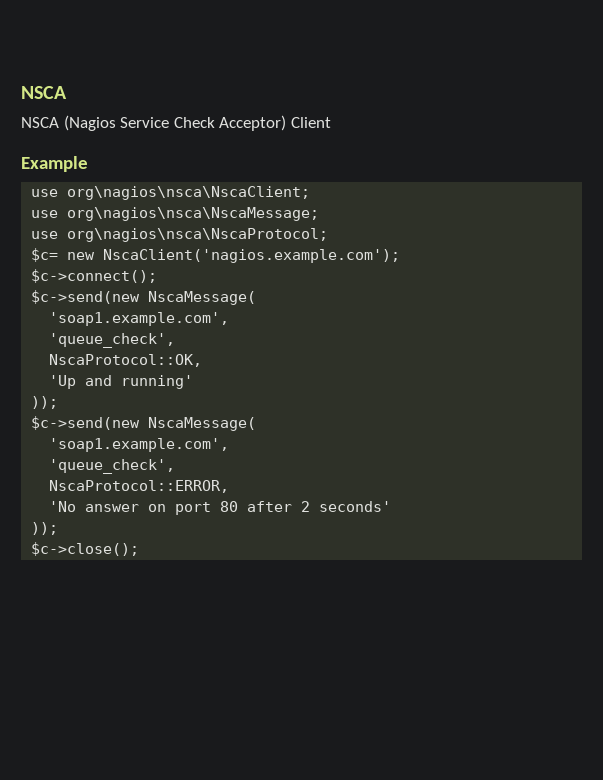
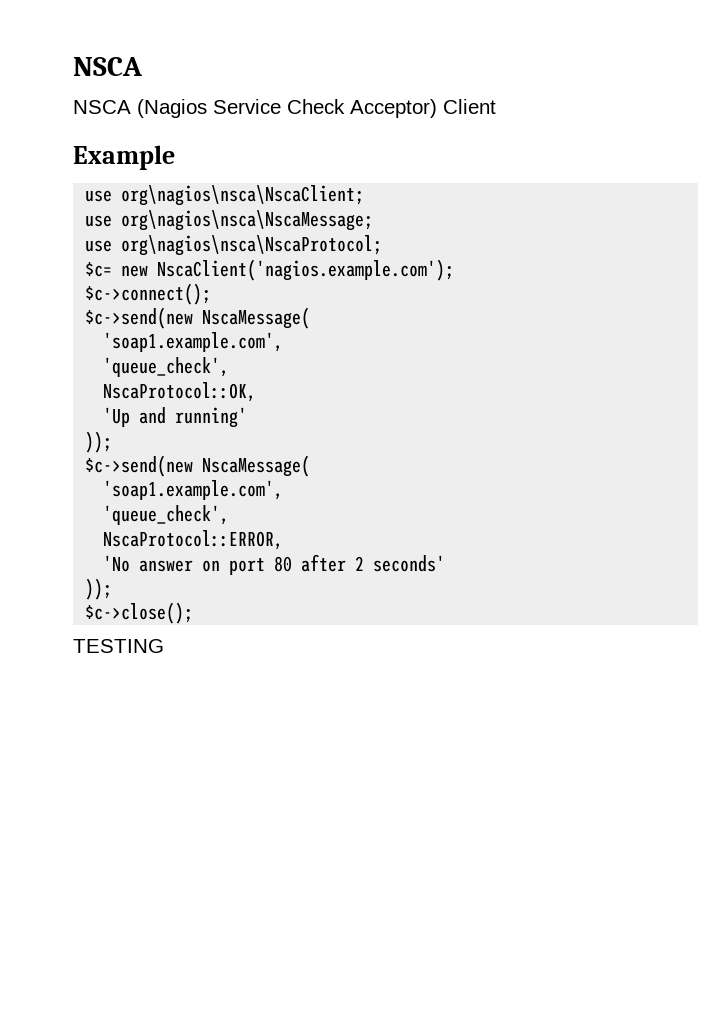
(140, 549) none -> [73,639,164,653] // TESTING

